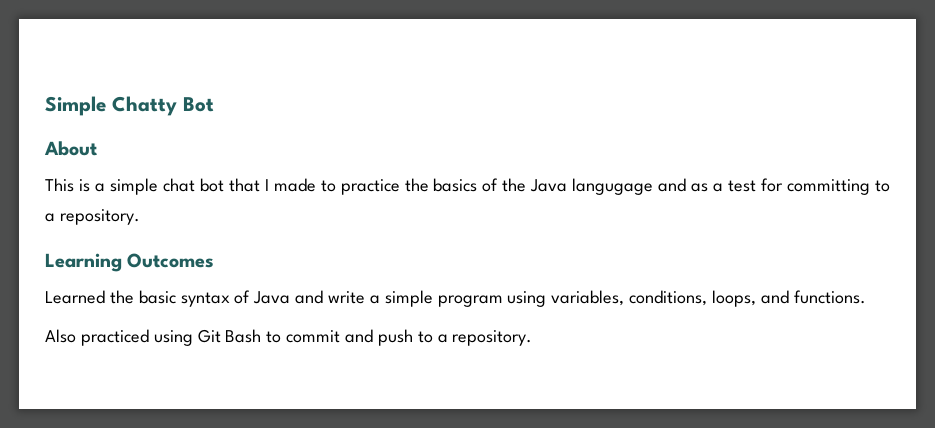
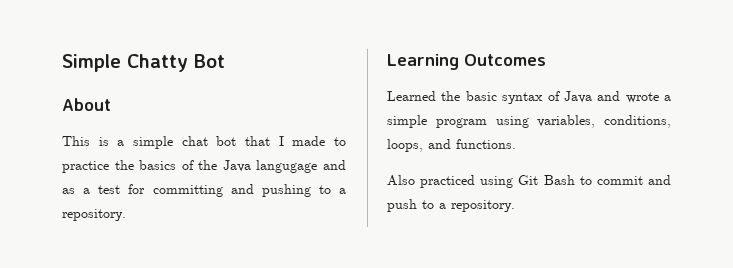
(871, 187) none -> [230,184,311,197] and pushing
[328,291,366,304] write -> [625,92,659,103] wrote

